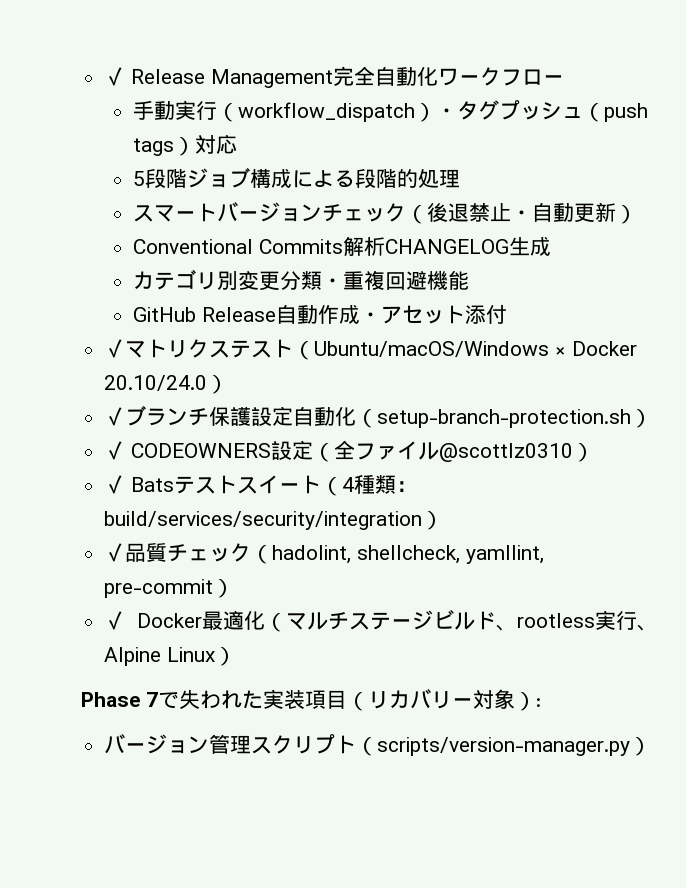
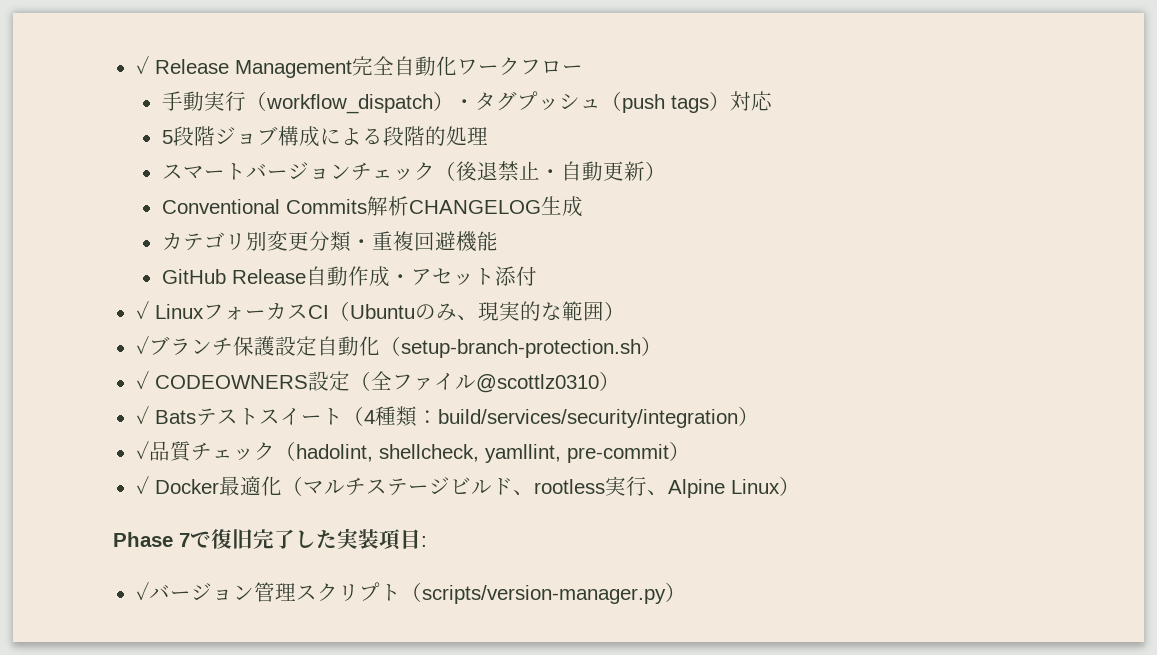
[125,339,638,360] [104,375,208,391] マトリクステスト（Ubuntu/macOS/Windows × Docker 20.10/24.0 -> [154,301,604,321] LinuxフォーカスCI（Ubuntuのみ、現実的な範囲
[179,689,536,711] 失われた実装項目（リカバリー対象） -> [211,528,421,550] 復旧完了した実装項目
(541, 702) none -> [135,582,149,600] ✓

